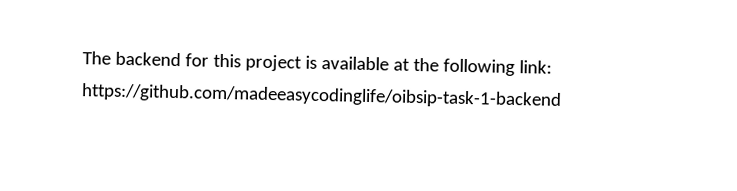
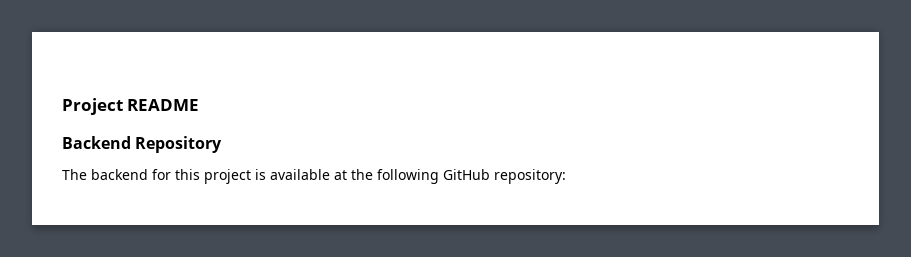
(82, 58) none -> [62,98,200,115] [62,136,223,153] Project README // Backend Repository //
[518,60,552,74] [81,83,562,109] link: https://github.com/madeeasycodinglife/oibsip-task-1-backend -> [443,169,566,184] GitHub repository:

